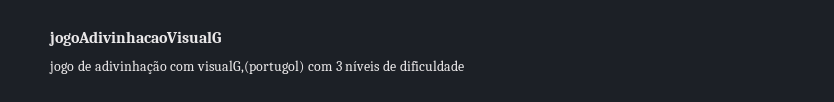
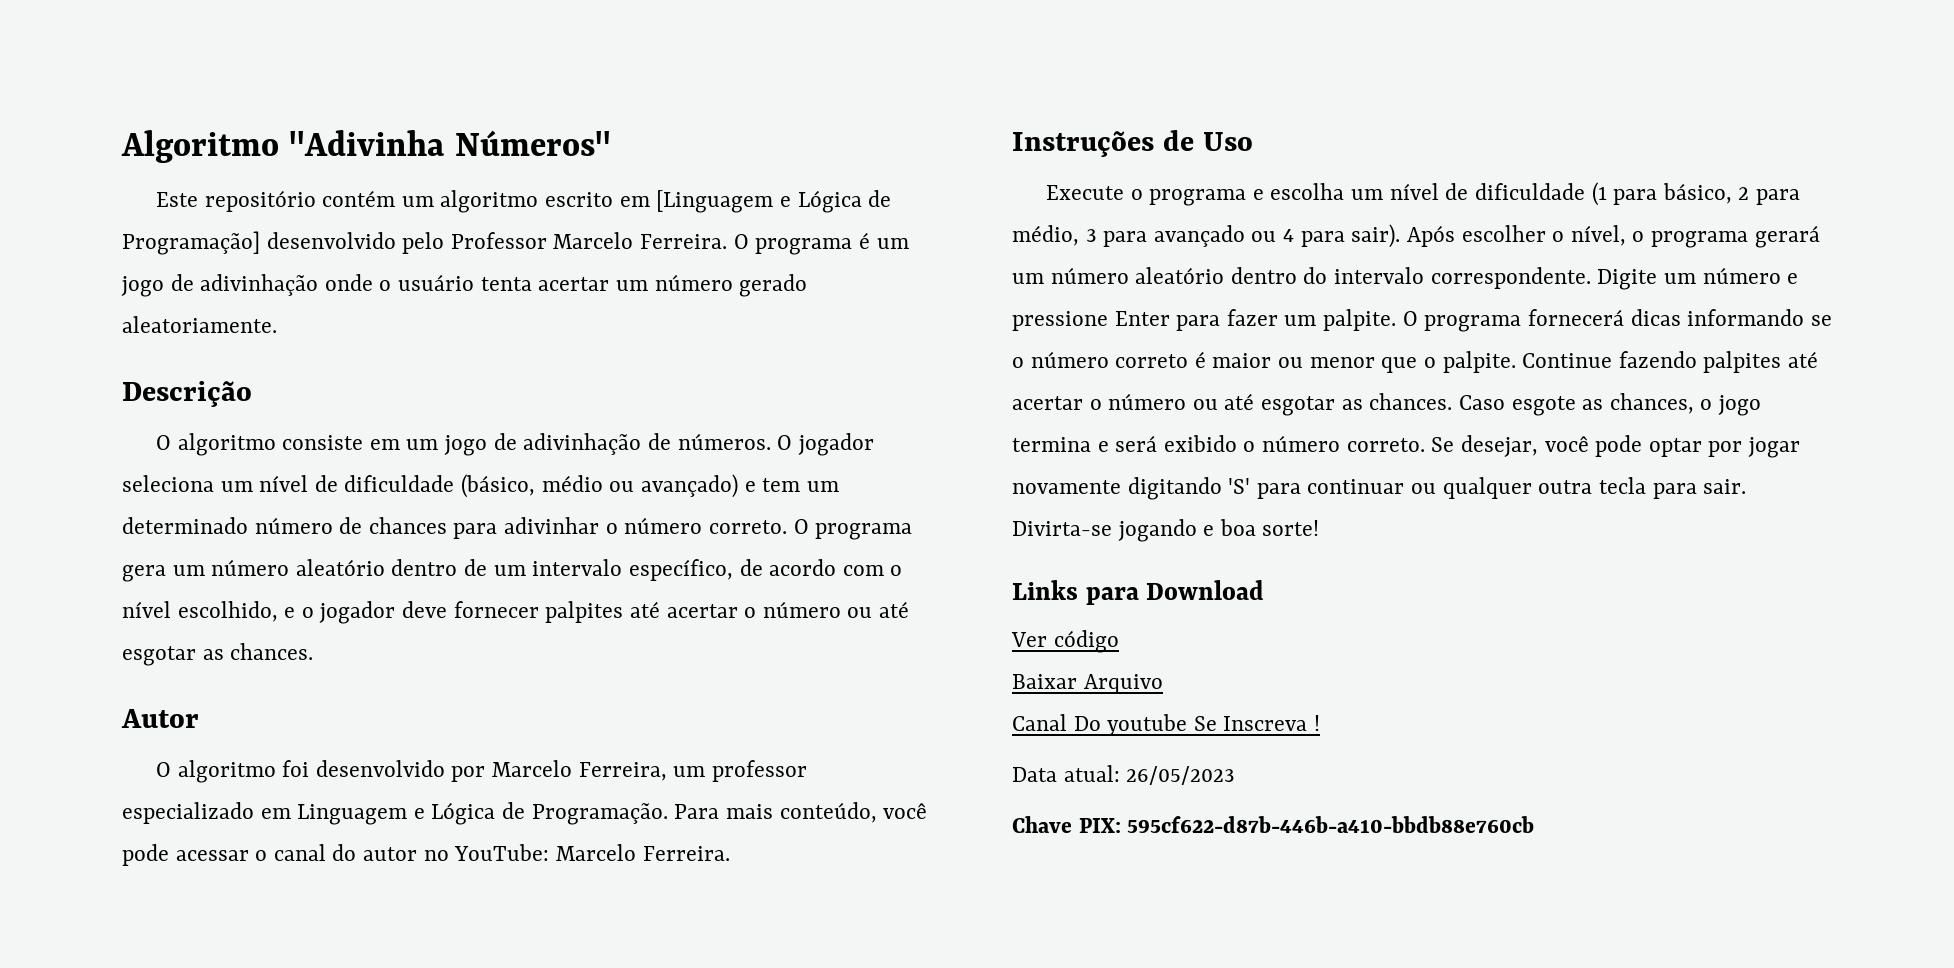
[49,31,221,46] [49,60,465,74] jogoAdivinhacaoVisualG // jogo de adivinhação com visualG,(portugol) com 3 níveis de dificuldade -> [121,130,611,163] [156,190,892,213] [122,231,909,255] [121,274,808,297] [122,316,277,333] [122,381,252,407] [156,433,874,456] [122,474,839,498] [122,517,913,540] [122,559,903,582] [122,601,909,624] [122,643,314,666] [121,709,199,728] [156,760,807,783] [122,802,928,825] [122,844,730,866] [1012,130,1253,157] [1046,182,1801,206] [1012,224,1820,248] [1012,267,1799,290] [1012,309,1832,332] [1012,351,1818,373] [1012,393,1761,416] [1012,435,1800,458] [1012,477,1747,500] [1012,519,1320,542] [1012,580,1265,605] [1011,630,1119,653] [1012,674,1163,694] [1012,714,1321,736] [1012,765,1236,785] [1012,816,1535,833] Algoritmo "Adivinha Números" // Este repositório contém um algoritmo escrito em [Linguagem e Lógica de Programação] desenvolvido pelo Professor Marcelo Ferreira. O programa é um jogo de adivinhação onde o usuário tenta acertar um número gerado aleatoriamente. // Descrição // O algoritmo consiste em um jogo de adivinhação de números. O jogador seleciona um nível de dificuldade (básico, médio ou avançado) e tem um determinado número de chances para adivinhar o número correto. O programa gera um número aleatório dentro de um intervalo específico, de acordo com o nível escolhido, e o jogador deve fornecer palpites até acertar o número ou até esgotar as chances. // Autor // O algoritmo foi desenvolvido por Marcelo Ferreira, um professor especializado em Linguagem e Lógica de Programação. Para mais conteúdo, você pode acessar o canal do autor no YouTube: Marcelo Ferreira. // Instruções de Uso // Execute o programa e escolha um nível de dificuldade (1 para básico, 2 para médio, 3 para avançado ou 4 para sair). Após escolher o nível, o programa gerará um número aleatório dentro do intervalo correspondente. Digite um número e pressione Enter para fazer um palpite. O programa fornecerá dicas informando se o número correto é maior ou menor que o palpite. Continue fazendo palpites até acertar o número ou até esgotar as chances. Caso esgote as chances, o jogo termina e será exibido o número correto. Se desejar, você pode optar por jogar novamente digitando 'S' para continuar ou qualquer outra tecla para sair. Divirta-se jogando e boa sorte! // Links para Download // Ver código // Baixar Arquivo // Canal Do youtube Se Inscreva ! // Data atual: 26/05/2023 // Chave PIX: 595cf622-d87b-446b-a410-bbdb88e760cb

